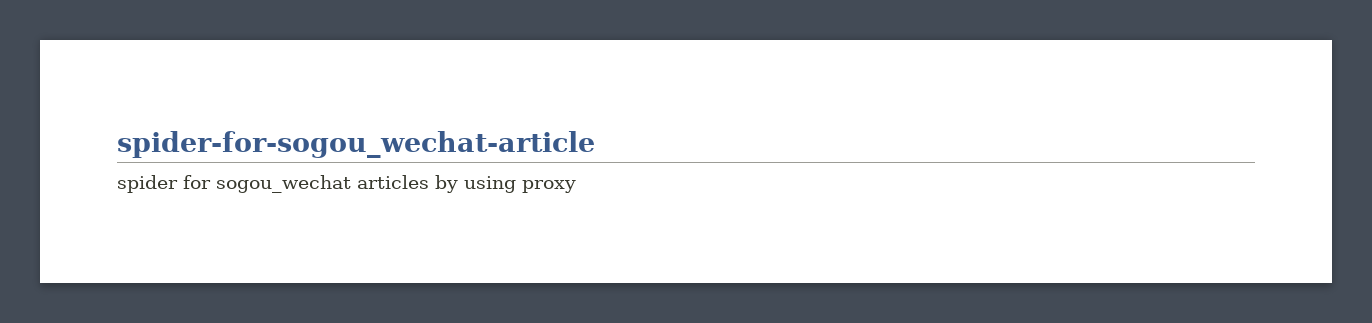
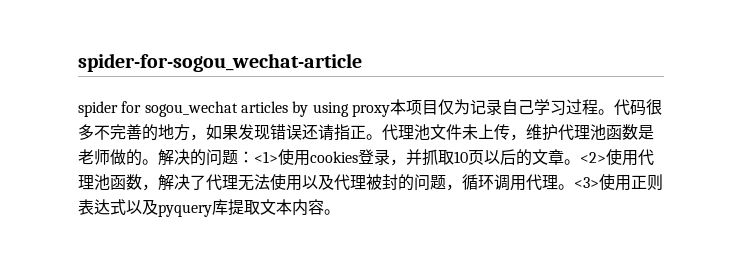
(576, 186) none -> [389,99,662,116] [78,124,654,141] [78,149,654,166] [78,174,663,191] [78,199,340,217] 本项目仅为记录自己学习过程。代码很多不完善的地方，如果发现错误还请指正。代理池文件未上传，维护代理池函数是老师做的。解决的问题：<1>使用cookies登录，并抓取10页以后的文章。<2>使用代理池函数，解决了代理无法使用以及代理被封的问题，循环调用代理。<3>使用正则表达式以及pyquery库提取文本内容。

